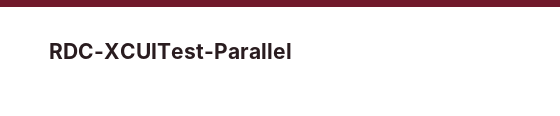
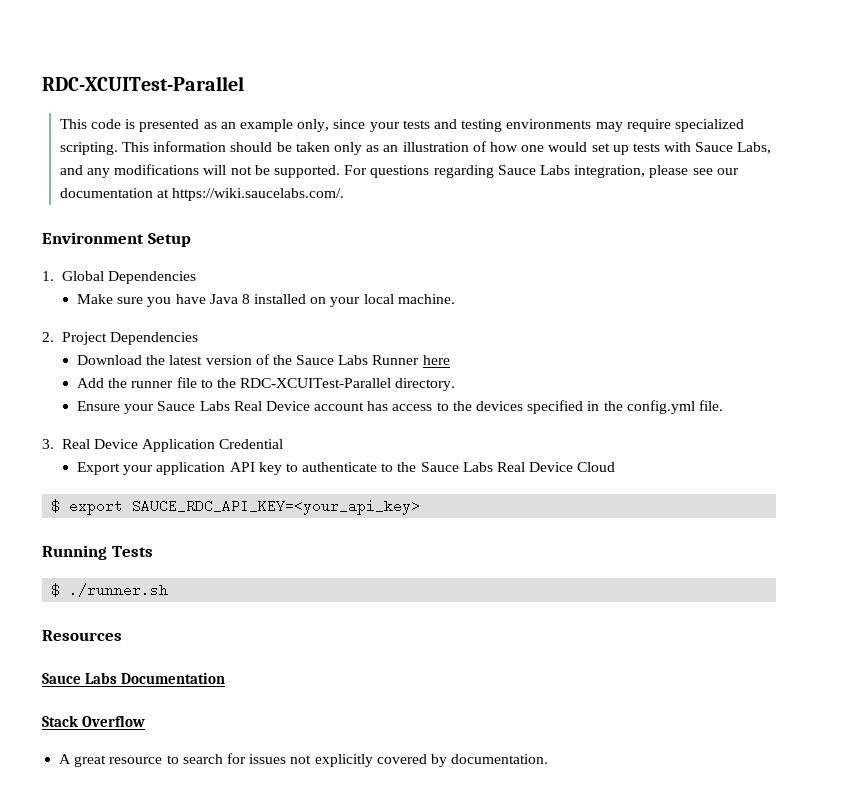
[49,43,292,59] RDC-XCUITest-Parallel -> [42,76,244,91] [59,119,744,132] [59,141,772,155] [59,164,739,178] [59,188,345,201] [42,232,191,247] [42,271,196,284] [76,294,455,307] [42,332,198,345] [76,354,450,365] [76,377,456,391] [76,400,723,414] [42,439,284,452] [76,462,616,475] [51,499,421,515] [42,545,153,560] [51,583,169,597] [42,630,122,641] [42,672,226,684] [42,715,146,727] [59,753,549,767] RDC-XCUITest-Parallel // This code is presented as an example only, since your tests and testing environments may require specialized scripting. This information should be taken only as an illustration of how one would set up tests with Sauce Labs, and any modifications will not be supported. For questions regarding Sauce Labs integration, please see our documentation at https://wiki.saucelabs.com/. // Environment Setup // 1. Global Dependencies // Make sure you have Java 8 installed on your local machine. // 2. Project Dependencies // Download the latest version of the Sauce Labs Runner here // Add the runner file to the RDC-XCUITest-Parallel directory. // Ensure your Sauce Labs Real Device account has access to the devices specified in the config.yml file. // 3. Real Device Application Credential // Export your application API key to authenticate to the Sauce Labs Real Device Cloud // $ export SAUCE_RDC_API_KEY=<your_api_key> // Running Tests // $ ./runner.sh // Resources // Sauce Labs Documentation // Stack Overflow // A great resource to search for issues not explicitly covered by documentation.

